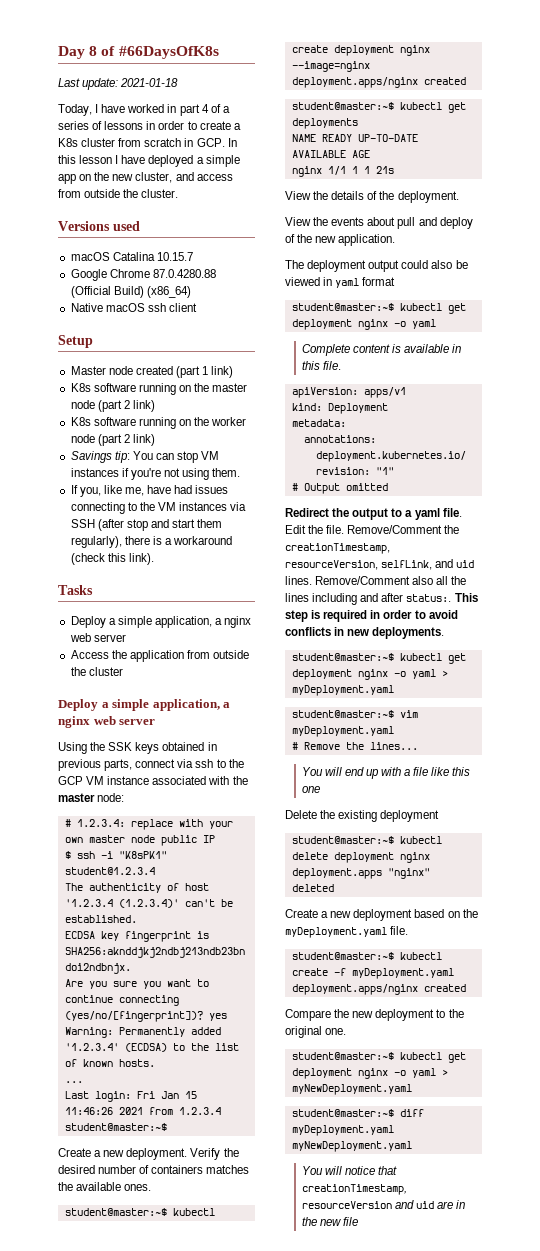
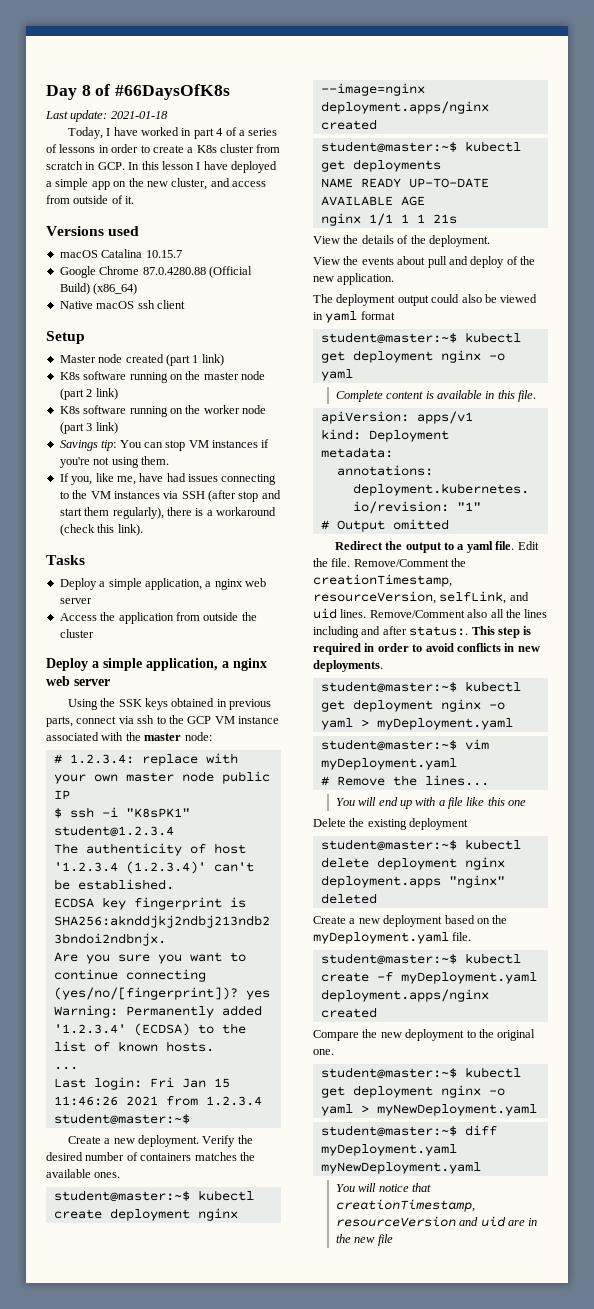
[123,189,179,198] the cluster. -> [111,195,135,204] of it.
[123,434,130,443] 2 -> [86,423,93,431] 3

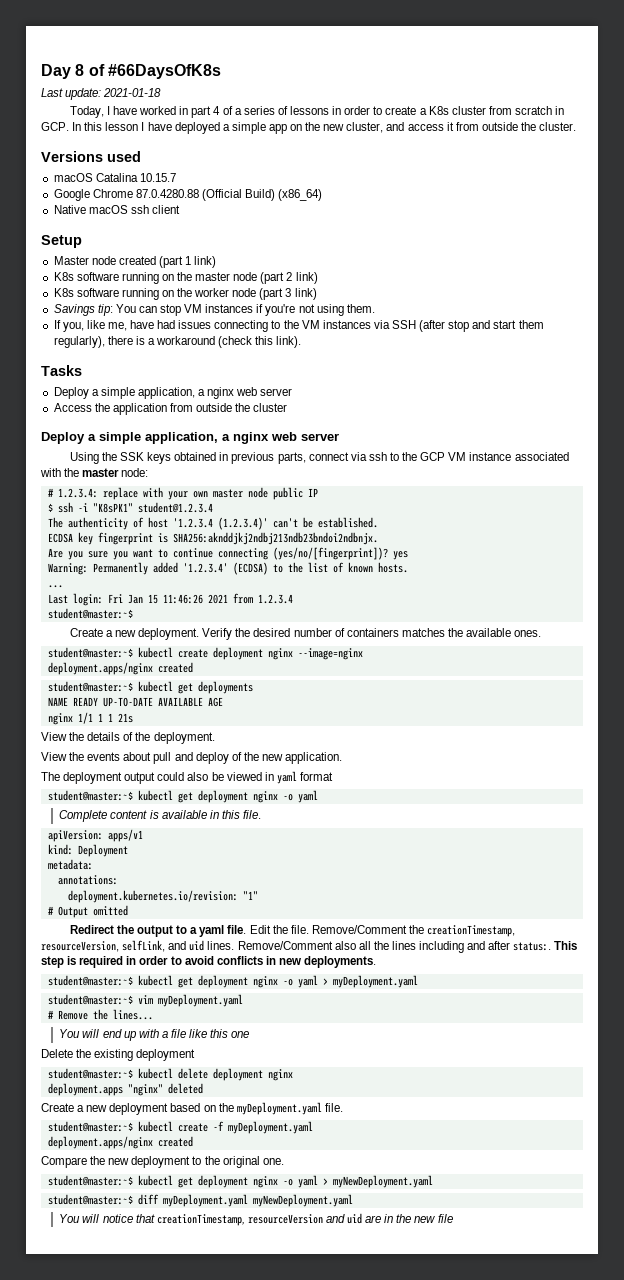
[46,195,135,204] from outside of it. -> [446,122,577,131] it from outside the cluster.

